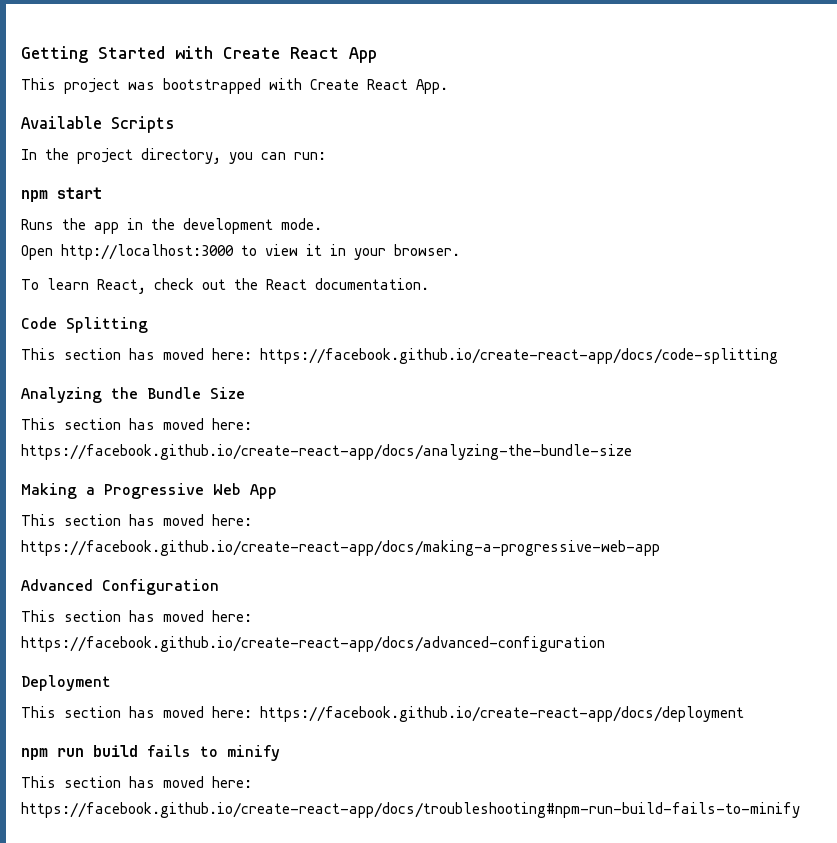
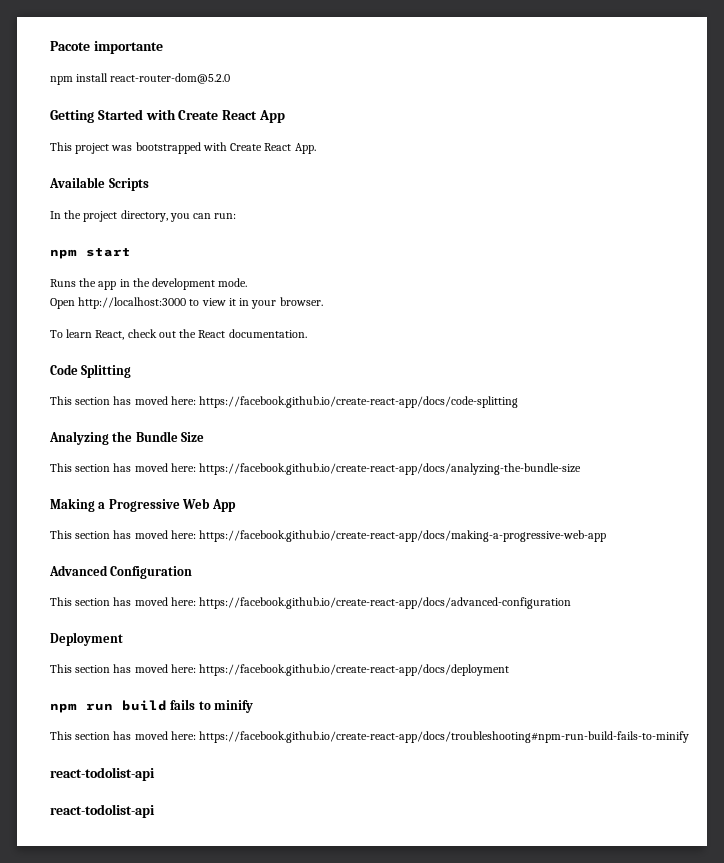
(21, 54) none -> [50,41,163,54] [50,73,231,85] Pacote importante // npm install react-router-dom@5.2.0 //
(800, 810) none -> [50,767,155,781] [50,804,155,818] // react-todolist-api // react-todolist-api

